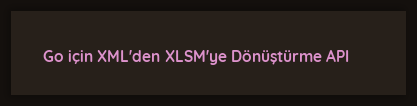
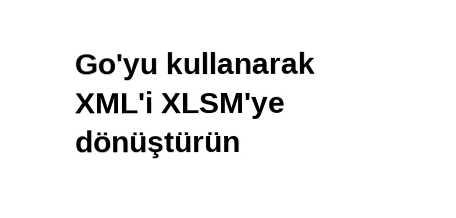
[43,49,349,65] Go için XML'den XLSM'ye Dönüştürme API -> [74,51,316,81] [74,91,287,120] [75,129,241,159] Go'yu kullanarak XML'i XLSM'ye dönüştürün

